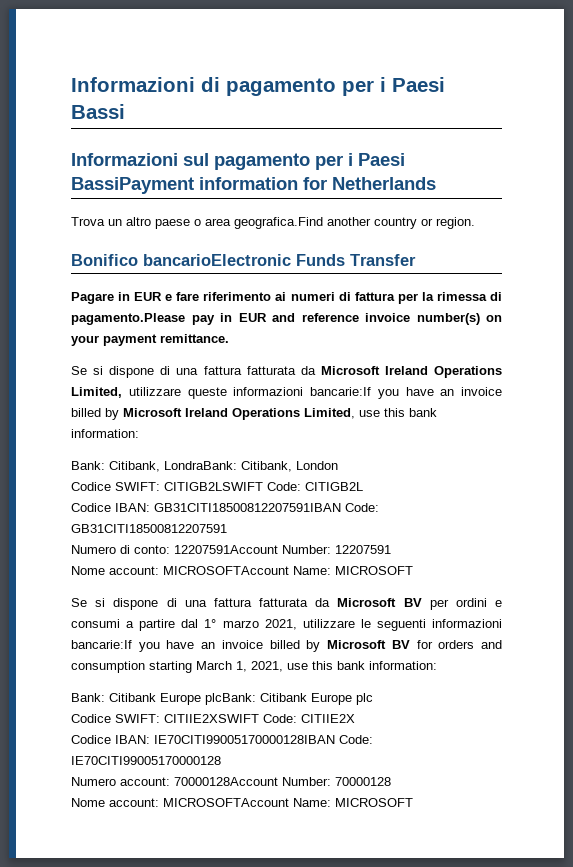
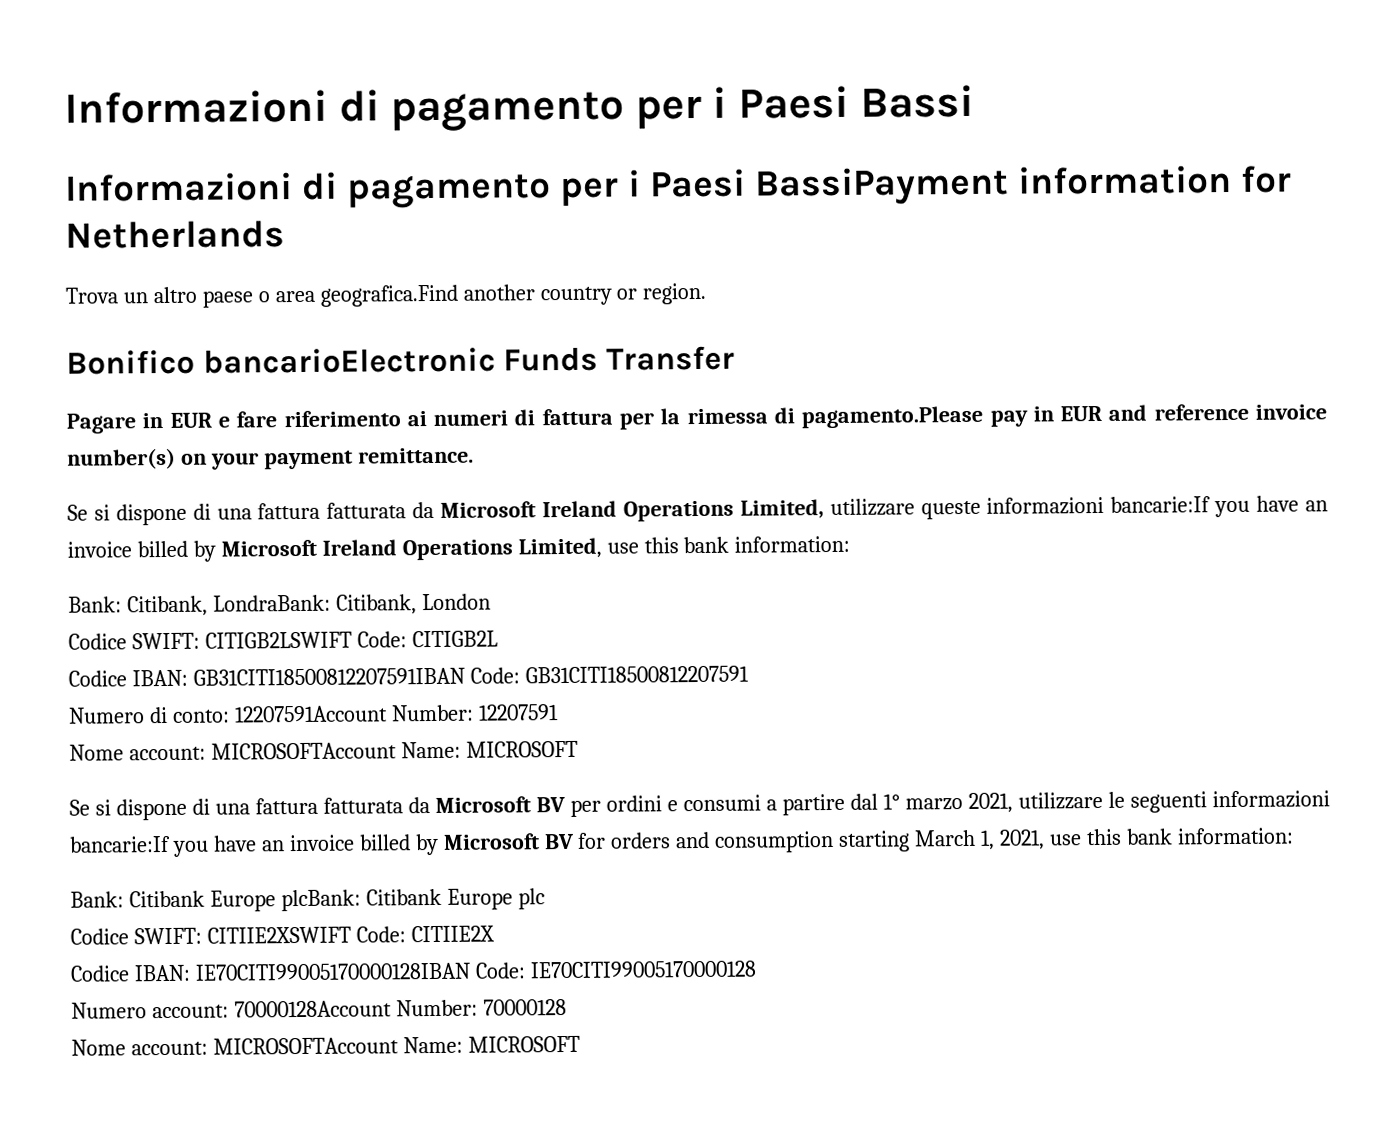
[183,153,209,166] sul -> [300,171,338,200] di

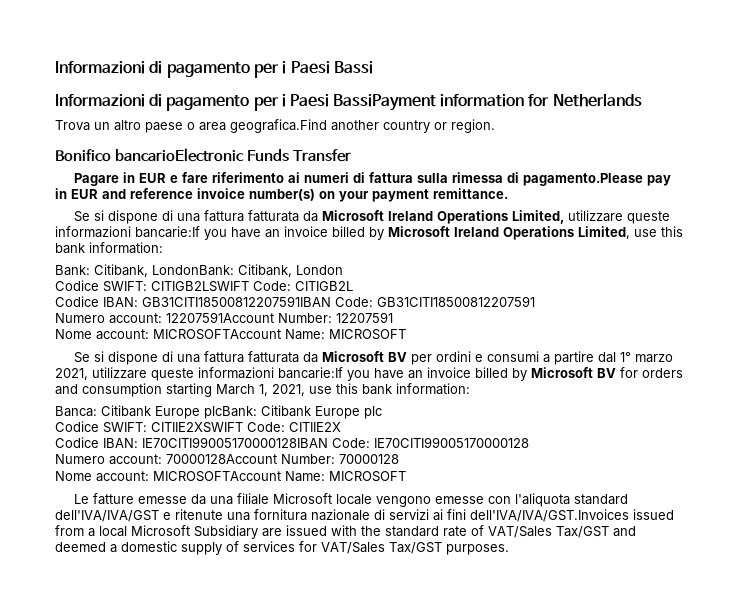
[619,408,681,430] per la -> [417,173,449,183] sulla
[212,594,331,612] LondraBank: -> [152,265,234,276] LondonBank:
[149,706,230,724] di conto: -> [109,313,162,324] account:
[1108,791,1207,813] le seguenti -> [151,368,194,381] queste
[70,891,124,908] Bank: -> [55,406,97,417] Banca:
(580, 1044) none -> [74,493,629,507] [55,509,674,522] [55,525,636,539] [55,541,509,555] // Le fatture emesse da una filiale Microsoft locale vengono emesse con l'aliquota standard dell'IVA/IVA/GST e ritenute una fornitura nazionale di servizi ai fini dell'IVA/IVA/GST.Invoices issued from a local Microsoft Subsidiary are issued with the standard rate of VAT/Sales Tax/GST and deemed a domestic supply of services for VAT/Sales Tax/GST purposes.

